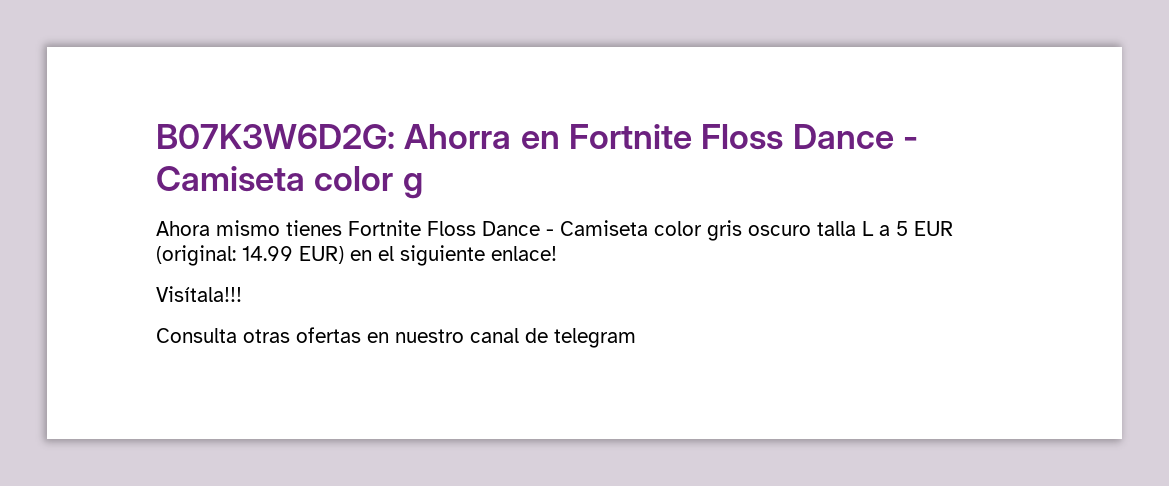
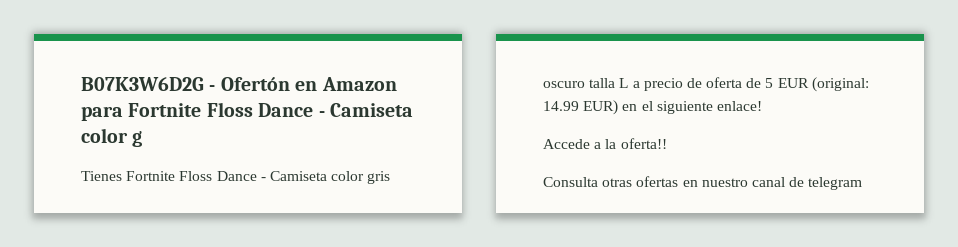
[156,124,560,149] B07K3W6D2G: Ahorra en -> [81,77,397,91] [81,106,123,121] B07K3W6D2G - Ofertón en Amazon para
[156,220,342,236] Ahora mismo tienes -> [81,171,122,181] Tienes
(890, 230) none -> [643,77,762,91] precio de oferta de
[156,286,242,302] Visítala!!! -> [543,138,667,149] Accede a la oferta!!

